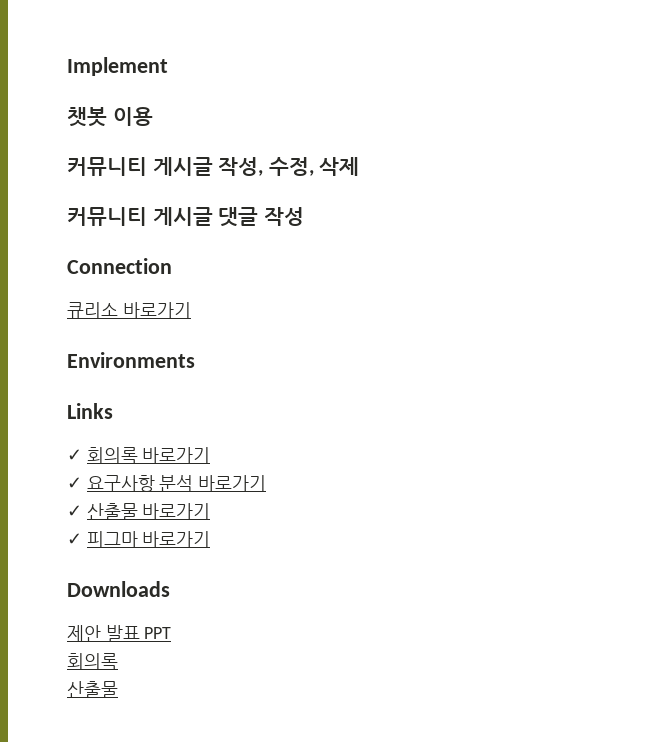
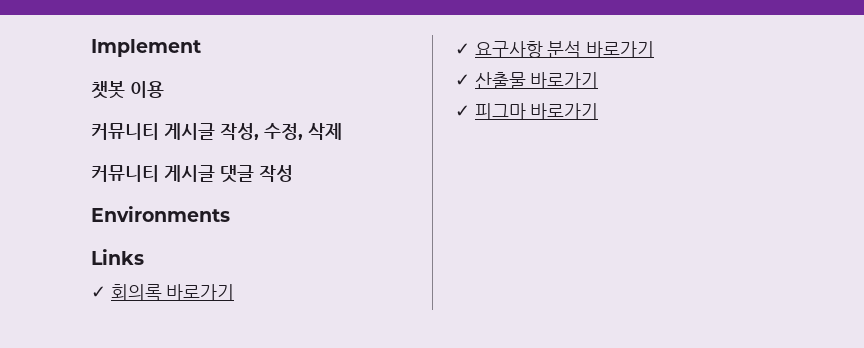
[67,258,172,274] [67,302,191,319] // Connection // 큐리소 바로가기 -> (293, 173) none
[67,581,170,597] [67,625,172,642] [67,653,118,670] [67,681,118,698] // Downloads // 제안 발표 PPT // 회의록 // 산출물 -> (599, 111) none

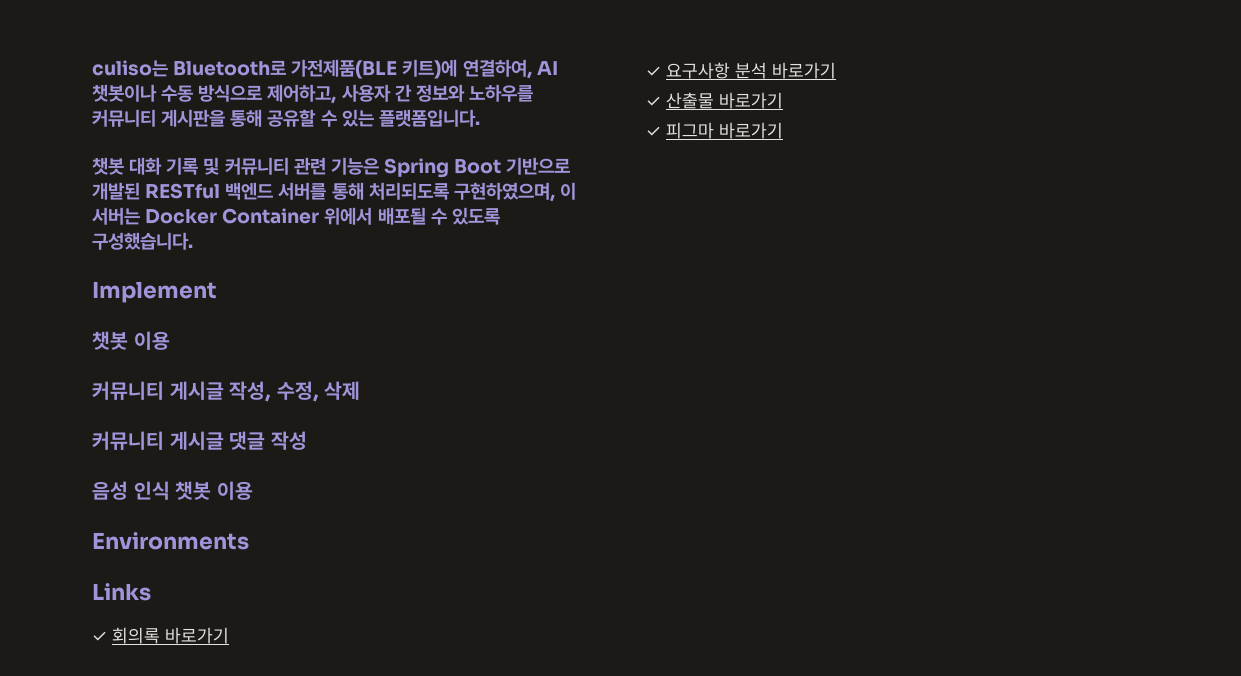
(91, 48) none -> [92,59,558,79] [92,84,533,104] [92,109,480,127] [92,157,571,178] [92,182,576,202] [92,207,500,225] [92,232,193,250] culiso는 Bluetooth로 가전제품(BLE 키트)에 연결하여, AI 챗봇이나 수동 방식으로 제어하고, 사용자 간 정보와 노하우를 커뮤니티 게시판을 통해 공유할 수 있는 플랫폼입니다. // 챗봇 대화 기록 및 커뮤니티 관련 기능은 Spring Boot 기반으로 개발된 RESTful 백엔드 서버를 통해 처리되도록 구현하였으며, 이 서버는 Docker Container 위에서 배포될 수 있도록 구성했습니다. //
(293, 173) none -> [92,481,253,500] // 음성 인식 챗봇 이용

